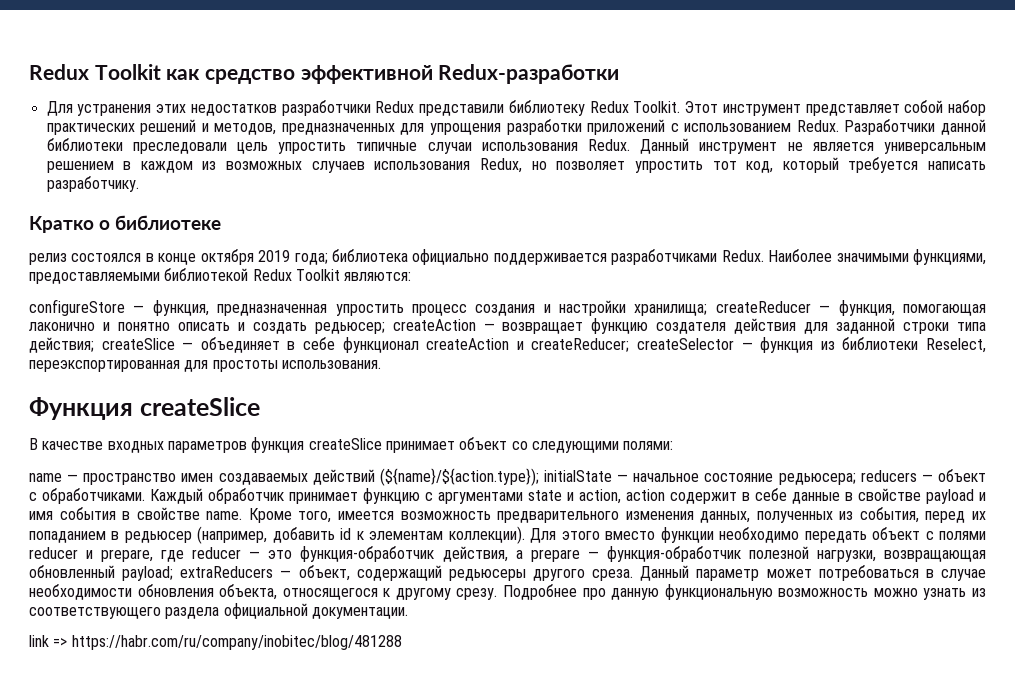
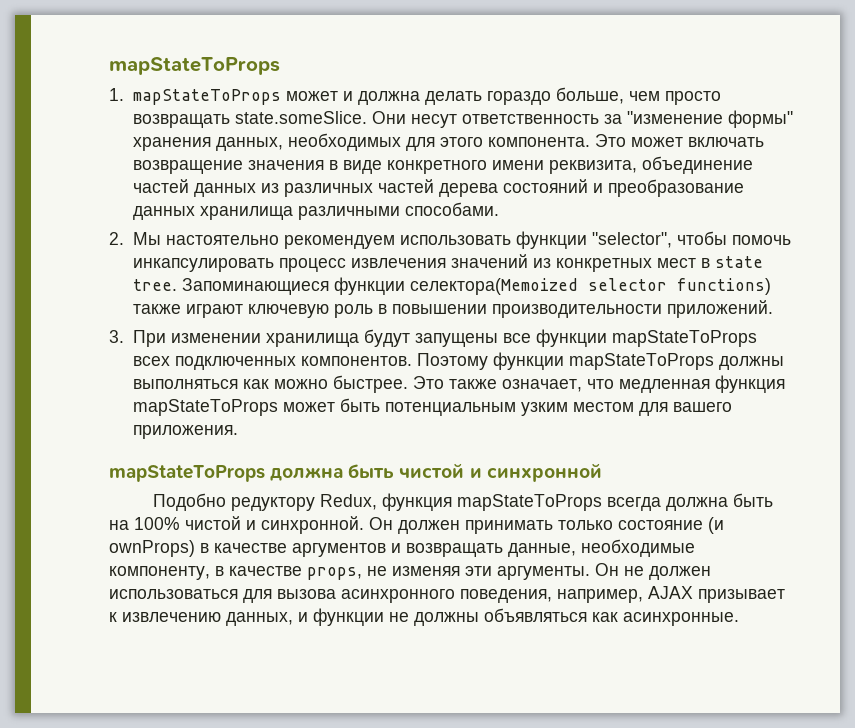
[29,64,620,84] [46,100,986,116] [46,119,987,135] [46,138,987,154] [46,157,986,173] [46,176,139,192] [29,215,221,233] [29,249,987,265] [29,268,412,284] [29,299,986,316] [29,318,986,334] [29,337,987,353] [29,360,381,372] [29,397,260,420] [29,437,674,453] [29,468,986,486] [29,488,986,504] [29,507,986,523] [29,526,987,544] [29,546,987,562] [29,565,986,581] [29,584,986,600] [29,603,408,619] [29,635,402,650] Redux Toolkit как средство эффективной Redux-разработки // Для устранения этих недостатков разработчики Redux представили библиотеку Redux Toolkit. Этот инструмент представляет собой набор практических решений и методов, предназначенных для упрощения разработки приложений с использованием Redux. Разработчики данной библиотеки преследовали цель упростить типичные случаи использования Redux. Данный инструмент не является универсальным решением в каждом из возможных случаев использования Redux, но позволяет упростить тот код, который требуется написать разработчику. // Кратко о библиотеке // релиз состоялся в конце октября 2019 года; библиотека официально поддерживается разработчиками Redux. Наиболее значимыми функциями, предоставляемыми библиотекой Redux Toolkit являются: // configureStore — функция, предназначенная упростить процесс создания и настройки хранилища; createReducer — функция, помогающая лаконично и понятно описать и создать редьюсер; createAction — возвращает функцию создателя действия для заданной строки типа действия; createSlice — объединяет в себе функционал createAction и createReducer; createSelector — функция из библиотеки Reselect, переэкспортированная для простоты использования. // Функция createSlice // В качестве входных параметров функция createSlice принимает объект со следующими полями: // name — пространство имен создаваемых действий (${name}/${action.type}); initialState — начальное состояние редьюсера; reducers — объект с обработчиками. Каждый обработчик принимает функцию с аргументами state и action, action содержит в себе данные в свойстве payload и имя события в свойстве name. Кроме того, имеется возможность предварительного изменения данных, полученных из события, перед их попаданием в редьюсер (например, добавить id к элементам коллекции). Для этого вместо функции необходимо передать объект с полями reducer и prepare, где reducer — это функция-обработчик действия, а prepare — функция-обработчик полезной нагрузки, возвращающая обновленный payload; extraReducers — объект, содержащий редьюсеры другого среза. Данный параметр может потребоваться в случае необходимости обновления объекта, относящегося к другому срезу. Подробнее про данную функциональную возможность можно узнать из соответствующего раздела официальной документации. // link => https://habr.com/ru/company/inobitec/blog/481288 -> [109,57,280,75] [109,87,721,105] [132,110,793,128] [132,133,764,151] [132,156,753,174] [132,179,744,197] [132,202,499,220] [109,231,791,249] [132,254,763,272] [132,277,771,295] [132,300,773,318] [109,329,757,347] [132,352,784,370] [132,375,785,393] [132,398,732,416] [132,425,238,439] [109,463,602,482] [153,493,774,511] [109,516,724,534] [109,539,695,557] [109,563,711,580] [109,586,785,603] [109,608,739,626] mapStateToProps // 1. mapStateToProps может и должна делать гораздо больше, чем просто возвращать state.someSlice. Они несут ответственность за "изменение формы" хранения данных, необходимых для этого компонента. Это может включать возвращение значения в виде конкретного имени реквизита, объединение частей данных из различных частей дерева состояний и преобразование данных хранилища различными способами. // 2. Мы настоятельно рекомендуем использовать функции "selector", чтобы помочь инкапсулировать процесс извлечения значений из конкретных мест в state tree. Запоминающиеся функции селектора(Memoized selector functions) также играют ключевую роль в повышении производительности приложений. // 3. При изменении хранилища будут запущены все функции mapStateToProps всех подключенных компонентов. Поэтому функции mapStateToProps должны выполняться как можно быстрее. Это также означает, что медленная функция mapStateToProps может быть потенциальным узким местом для вашего приложения. // mapStateToProps должна быть чистой и синхронной // Подобно редуктору Redux, функция mapStateToProps всегда должна быть на 100% чистой и синхронной. Он должен принимать только состояние (и ownProps) в качестве аргументов и возвращать данные, необходимые компоненту, в качестве props, не изменяя эти аргументы. Он не должен использоваться для вызова асинхронного поведения, например, AJAX призывает к извлечению данных, и функции не должны объявляться как асинхронные.

